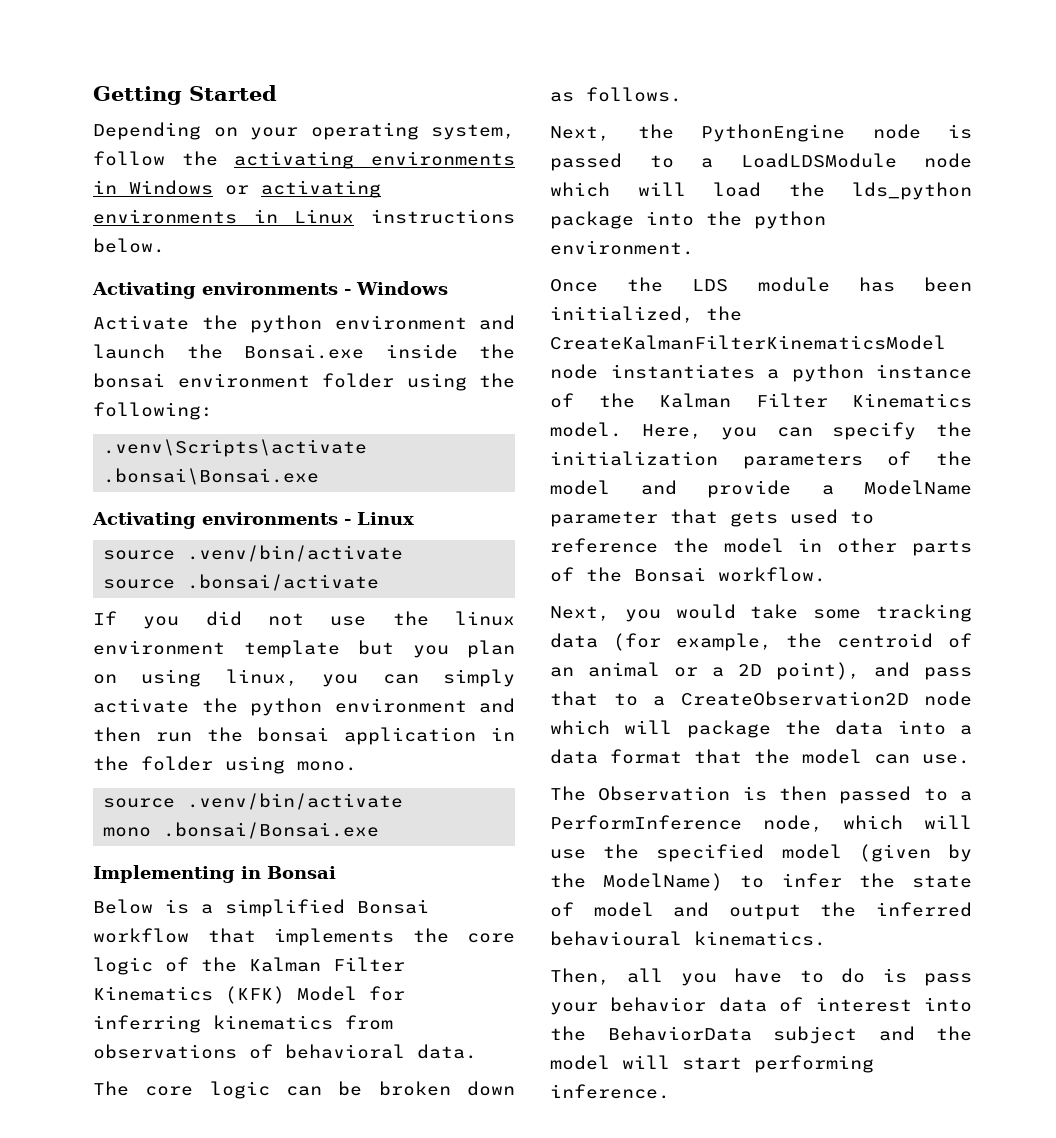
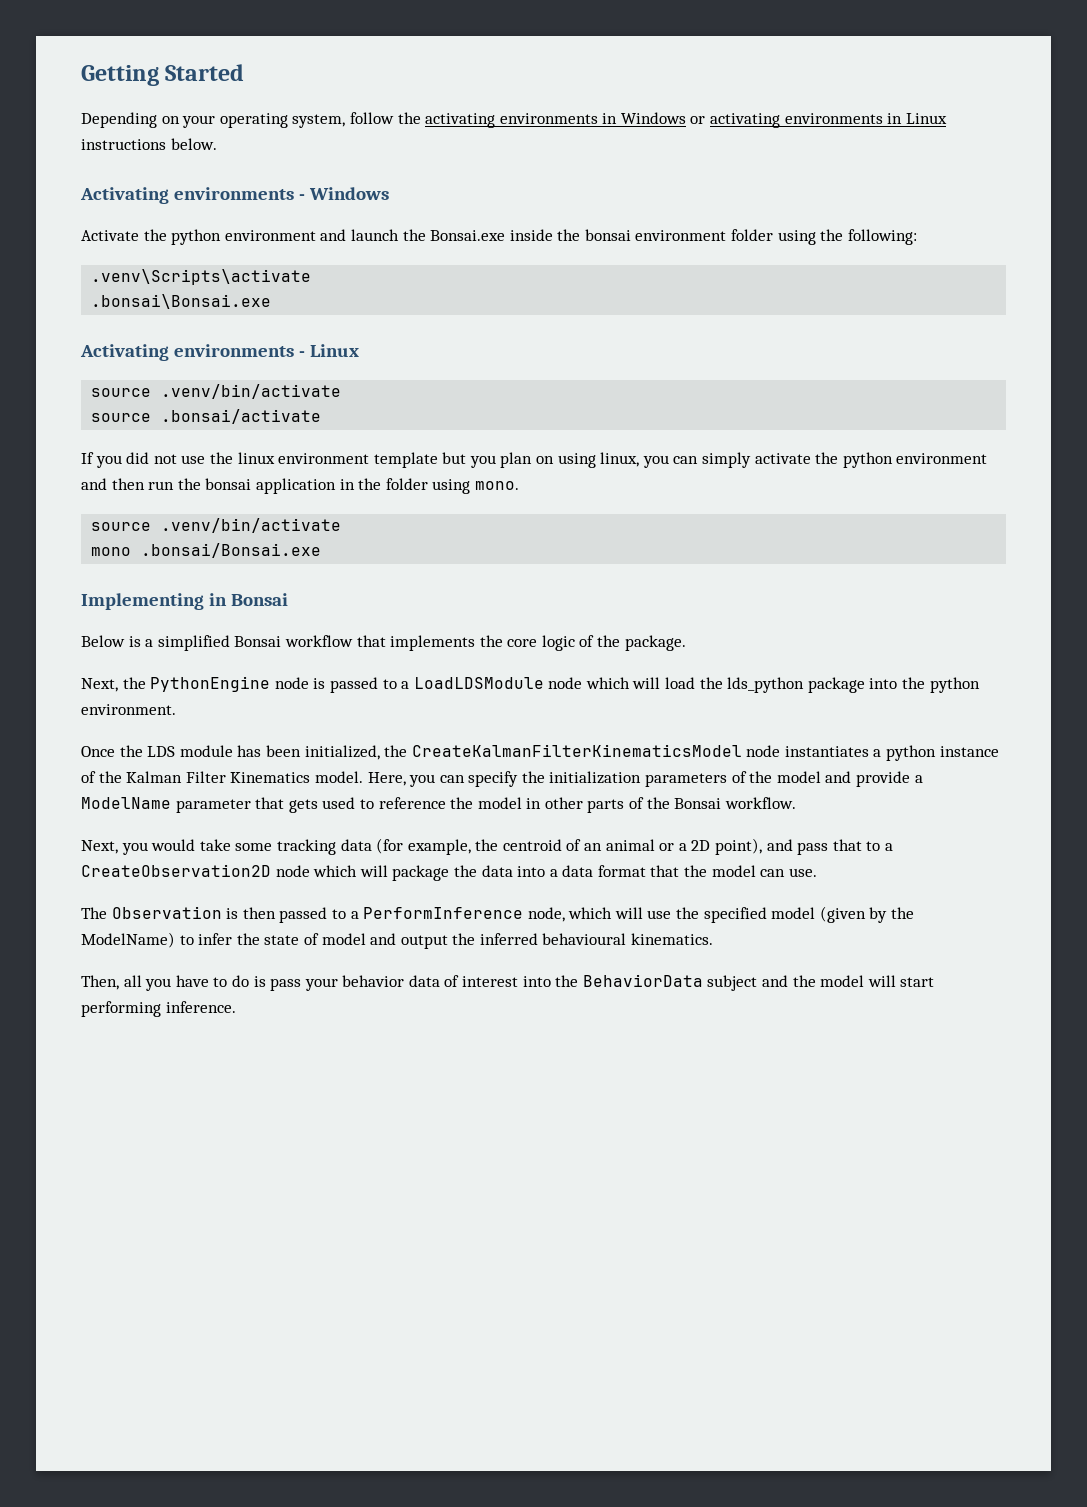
[249,957,405,972] [93,986,405,1004] [93,1015,393,1033] [93,1044,477,1059] [93,1081,515,1099] [550,87,682,102] Kalman Filter Kinematics (KFK) Model for inferring kinematics from observations of behavioral data. // The core logic can be broken down as follows. -> [624,635,686,651] package.

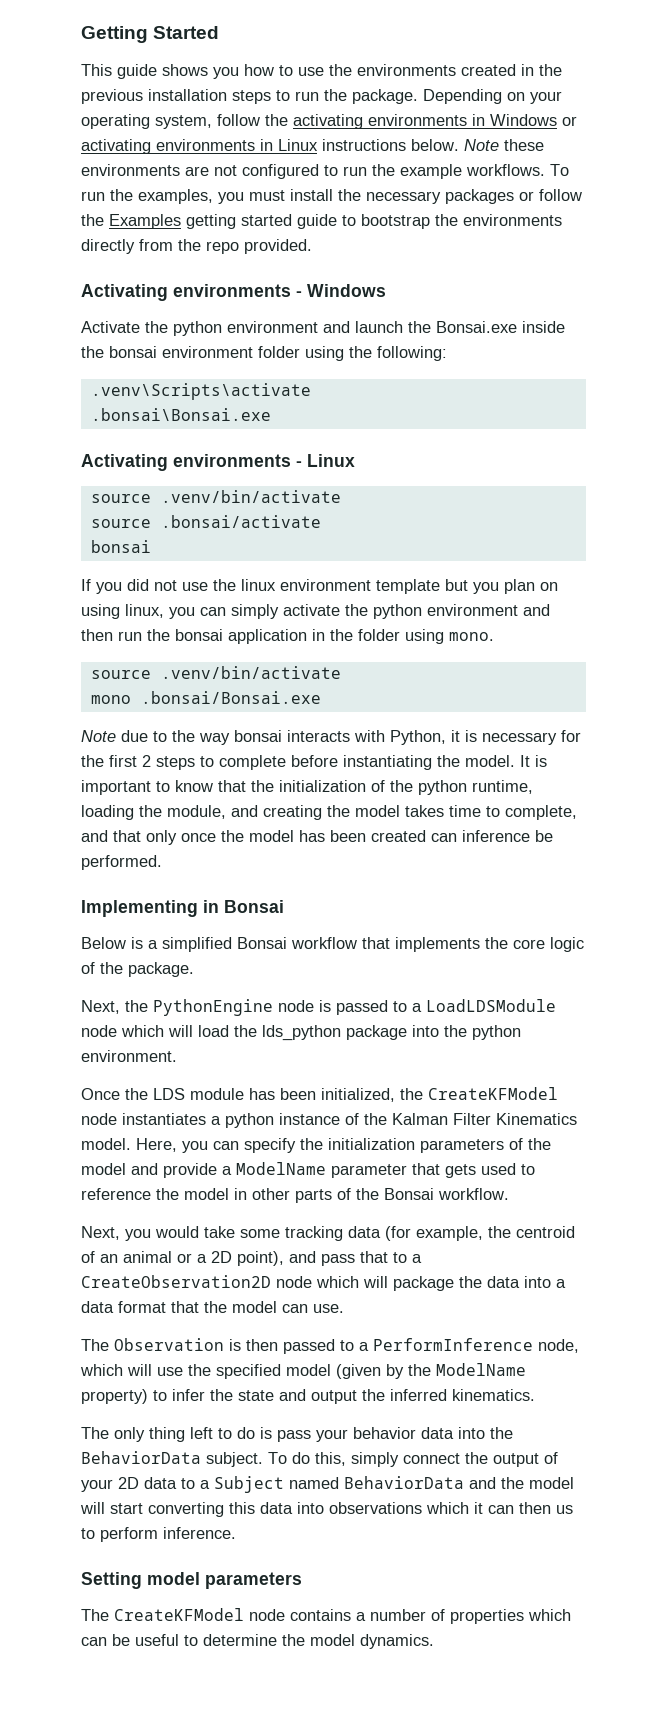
(245, 72) none -> [81,64,562,79] [81,89,418,104] This guide shows you how to use the environments created in the previous installation steps to run the package.
(217, 144) none -> [464,139,544,151] [81,164,569,179] [81,189,582,204] [81,214,562,229] [81,239,312,254] Note these environments are not configured to run the example workflows. To run the examples, you must install the necessary packages or follow the Examples getting started guide to bootstrap the environments directly from the repo provided.
(322, 416) none -> [90,540,151,553] // bonsai
(322, 550) none -> [81,730,581,745] [81,755,547,770] [81,780,533,795] [81,805,577,820] [81,830,553,845] [81,855,162,870] // Note due to the way bonsai interacts with Python, it is necessary for the first 2 steps to complete before instantiating the model. It is important to know that the initialization of the python runtime, loading the module, and creating the model takes time to complete, and that only once the model has been created can inference be performed.
[411,744,742,757] CreateKalmanFilterKinematicsModel -> [428,1087,558,1100] CreateKFModel
[81,932,175,948] ModelName) -> [436,1363,526,1376] [81,1389,148,1404] ModelName property)
[303,933,366,945] of model -> (274, 1395) none
[542,933,627,945] behavioural -> (447, 1395) none
[81,975,209,991] Then, all you have -> [81,1427,213,1442] The only thing left
[444,975,519,987] of interest -> (454, 1433) none
[707,975,758,991] subject -> [206,1452,558,1467] [81,1476,464,1493] subject. To do this, simply connect the output of your 2D data to a Subject named BehaviorData
[81,1001,236,1017] performing inference. -> [148,1502,573,1517] [81,1527,236,1542] [81,1572,302,1589] [81,1608,571,1624] [81,1634,434,1649] converting this data into observations which it can then us to perform inference. // Setting model parameters // The CreateKFModel node contains a number of properties which can be useful to determine the model dynamics.

